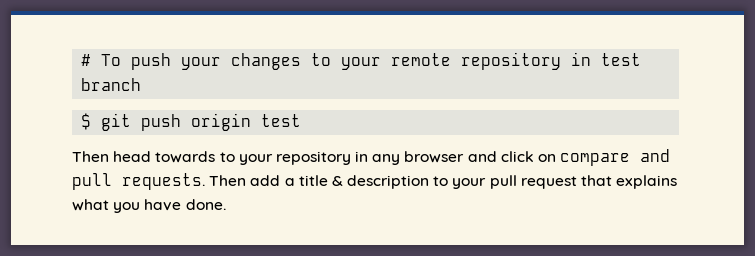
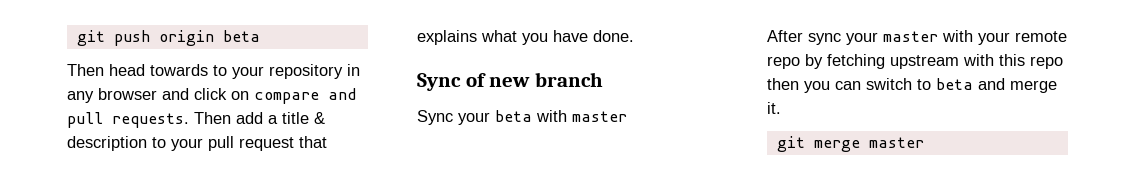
[81,52,642,70] [81,78,142,91] [81,113,92,130] # To push your changes to your remote repository in test branch // $ -> (76, 38) none
[261,114,302,127] test -> [222,30,260,42] beta
(226, 204) none -> [417,72,604,91] [417,110,627,125] [767,30,1067,45] [767,54,1063,69] [767,78,1057,93] [767,102,781,114] [776,136,924,152] // Sync of new branch // Sync your beta with master // After sync your master with your remote repo by fetching upstream with this repo then you can switch to beta and merge it. // git merge master

